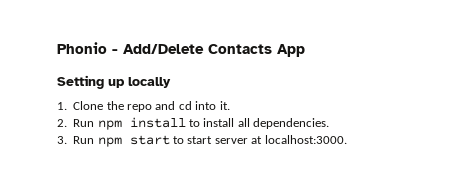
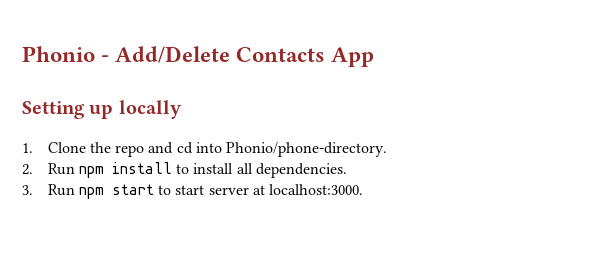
[219,101,230,110] it. -> [226,142,388,157] Phonio/phone-directory.

